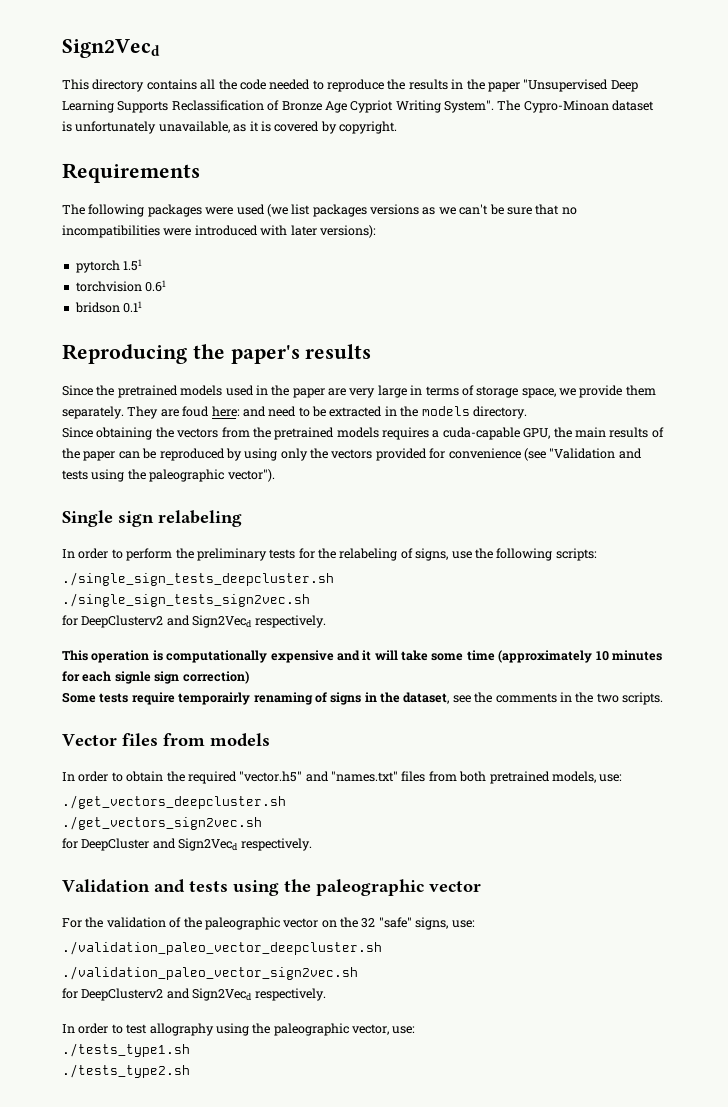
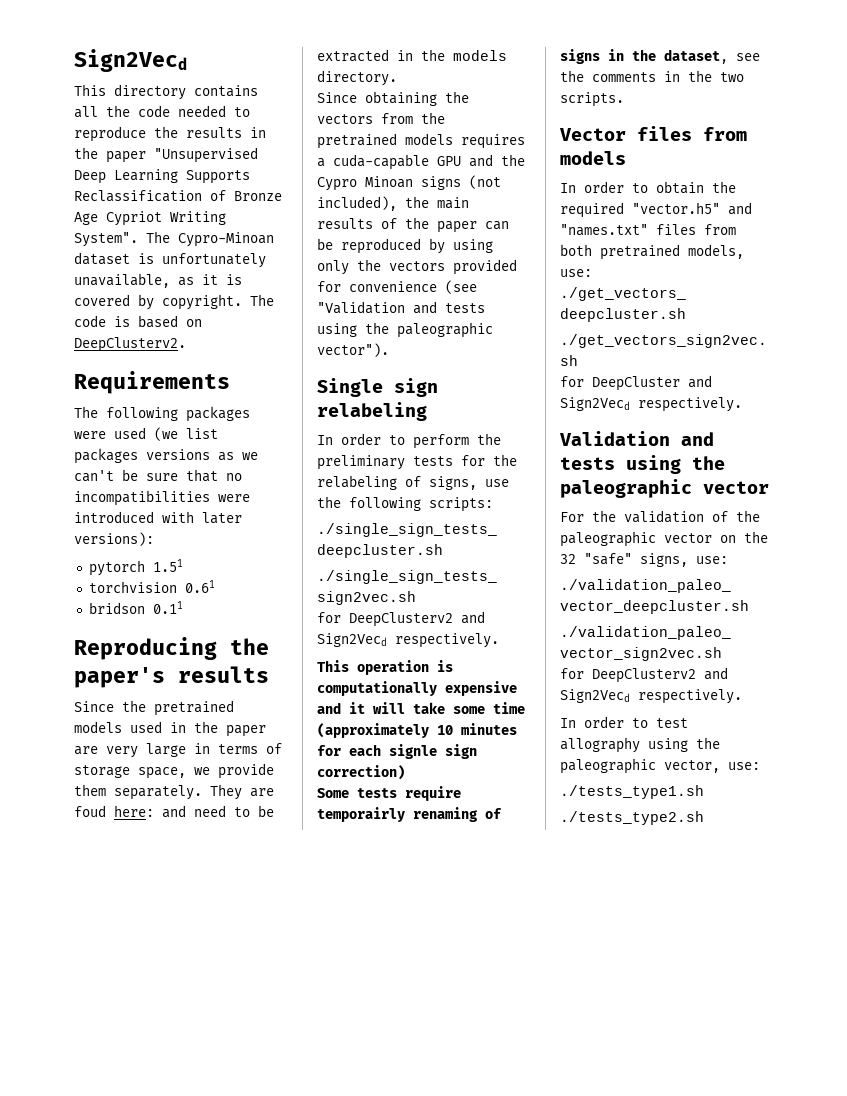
(397, 127) none -> [250,294,274,306] [74,315,202,328] [74,337,186,352] The code is based on DeepClusterv2.
[523,428,551,439] GPU, -> [437,154,525,167] [317,175,501,191] [317,196,397,211] GPU and the Cypro Minoan signs (not included),

